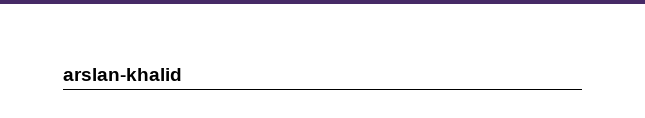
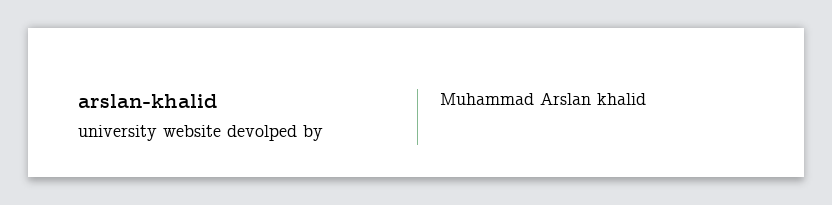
(182, 74) none -> [78,125,323,141] [440,92,646,105] // university website devolped by Muhammad Arslan khalid

